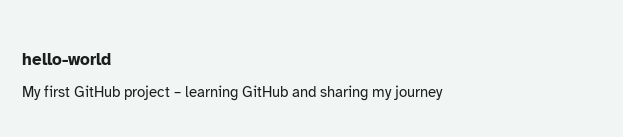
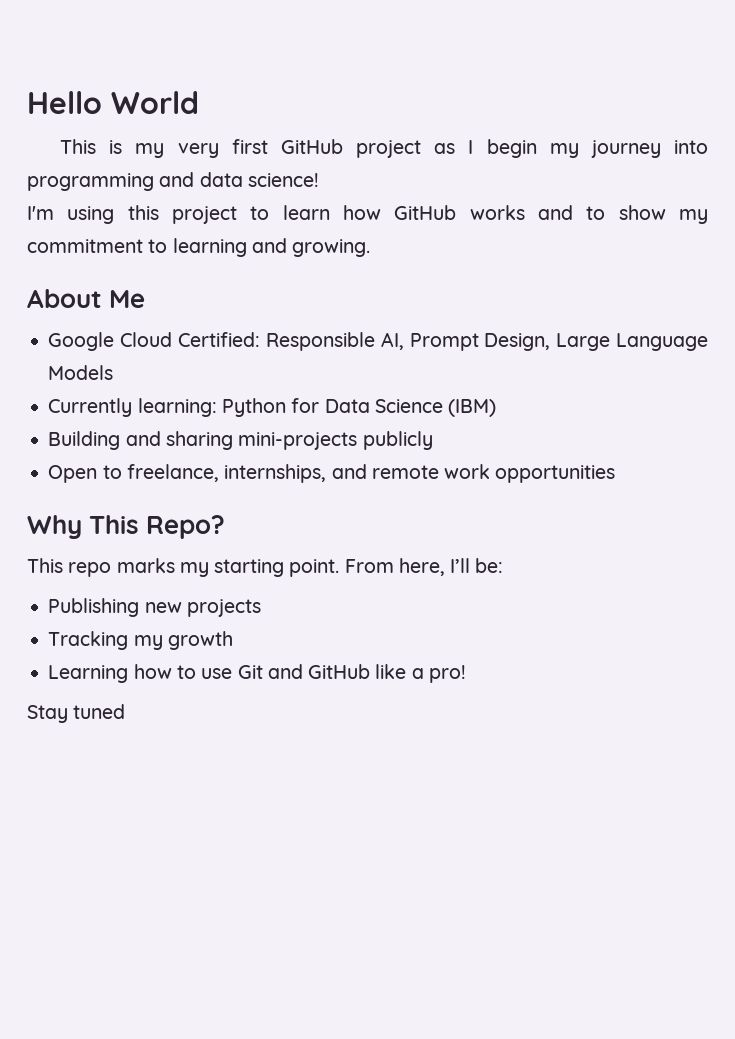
[22,53,111,65] [22,85,443,101] hello-world // My first GitHub project – learning GitHub and sharing my journey -> [27,91,199,114] [60,139,708,158] [27,172,319,191] [27,205,708,224] [27,238,371,257] [27,289,146,308] [48,332,709,351] [48,365,114,380] [48,398,497,417] [48,431,433,450] [48,464,616,483] [27,515,226,539] [27,558,504,577] [48,598,261,617] [48,631,233,650] [48,664,466,683] [27,704,126,723] Hello World // This is my very first GitHub project as I begin my journey into programming and data science! // I'm using this project to learn how GitHub works and to show my commitment to learning and growing. // About Me // Google Cloud Certified: Responsible AI, Prompt Design, Large Language Models // Currently learning: Python for Data Science (IBM) // Building and sharing mini-projects publicly // Open to freelance, internships, and remote work opportunities // Why This Repo? // This repo marks my starting point. From here, I’ll be: // Publishing new projects // Tracking my growth // Learning how to use Git and GitHub like a pro! // Stay tuned

